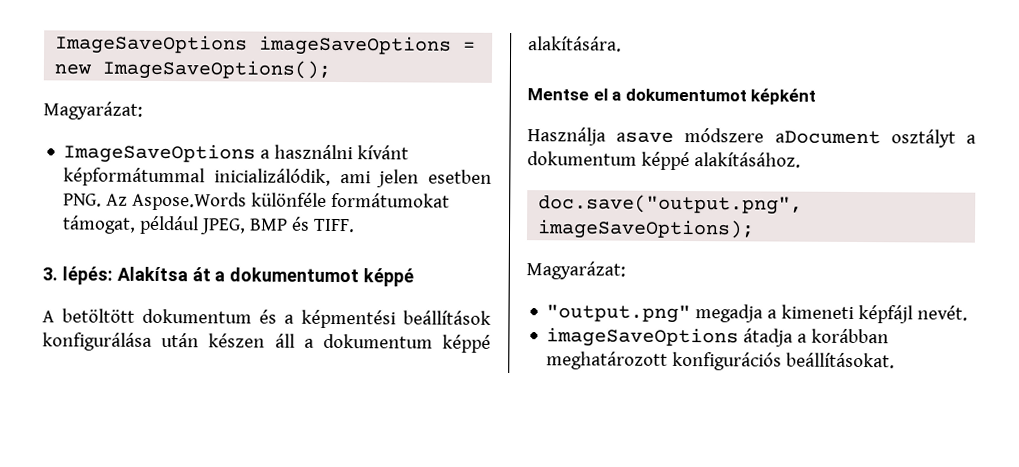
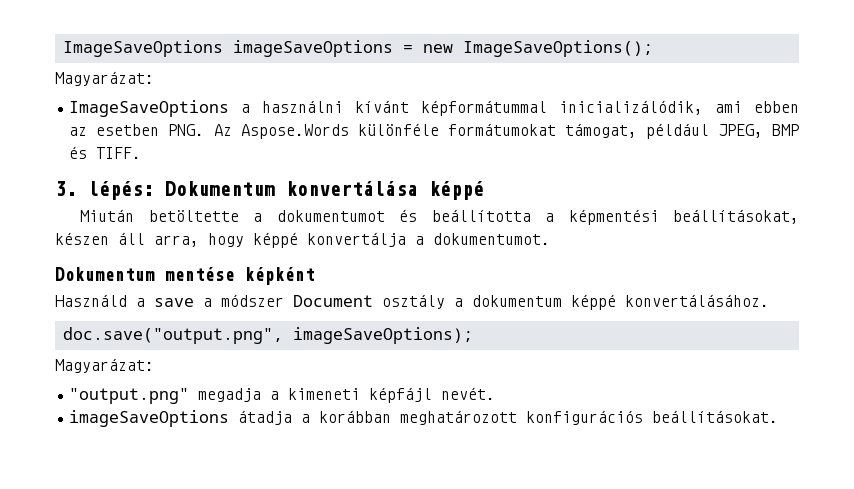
[376,169,420,188] jelen -> [754,101,800,113] [69,127,88,136] ebben az
[116,266,415,287] [42,308,491,329] [42,332,491,353] [528,36,622,52] [527,88,817,105] [527,127,976,148] [527,151,801,171] Alakítsa át a dokumentumot képpé // A betöltött dokumentum és a képmentési beállítások konfigurálása után készen áll a dokumentum képpé alakítására. // Mentse el a dokumentumot képként // Használja asave módszere aDocument osztályt a dokumentum képpé alakításához. -> [165,181,484,200] [80,209,799,225] [55,232,550,248] [55,267,315,285] [55,294,769,310] Dokumentum konvertálása képpé // Miután betöltette a dokumentumot és beállította a képmentési beállításokat, készen áll arra, hogy képpé konvertálja a dokumentumot. // Dokumentum mentése képként // Használd a save a módszer Document osztály a dokumentum képpé konvertálásához.

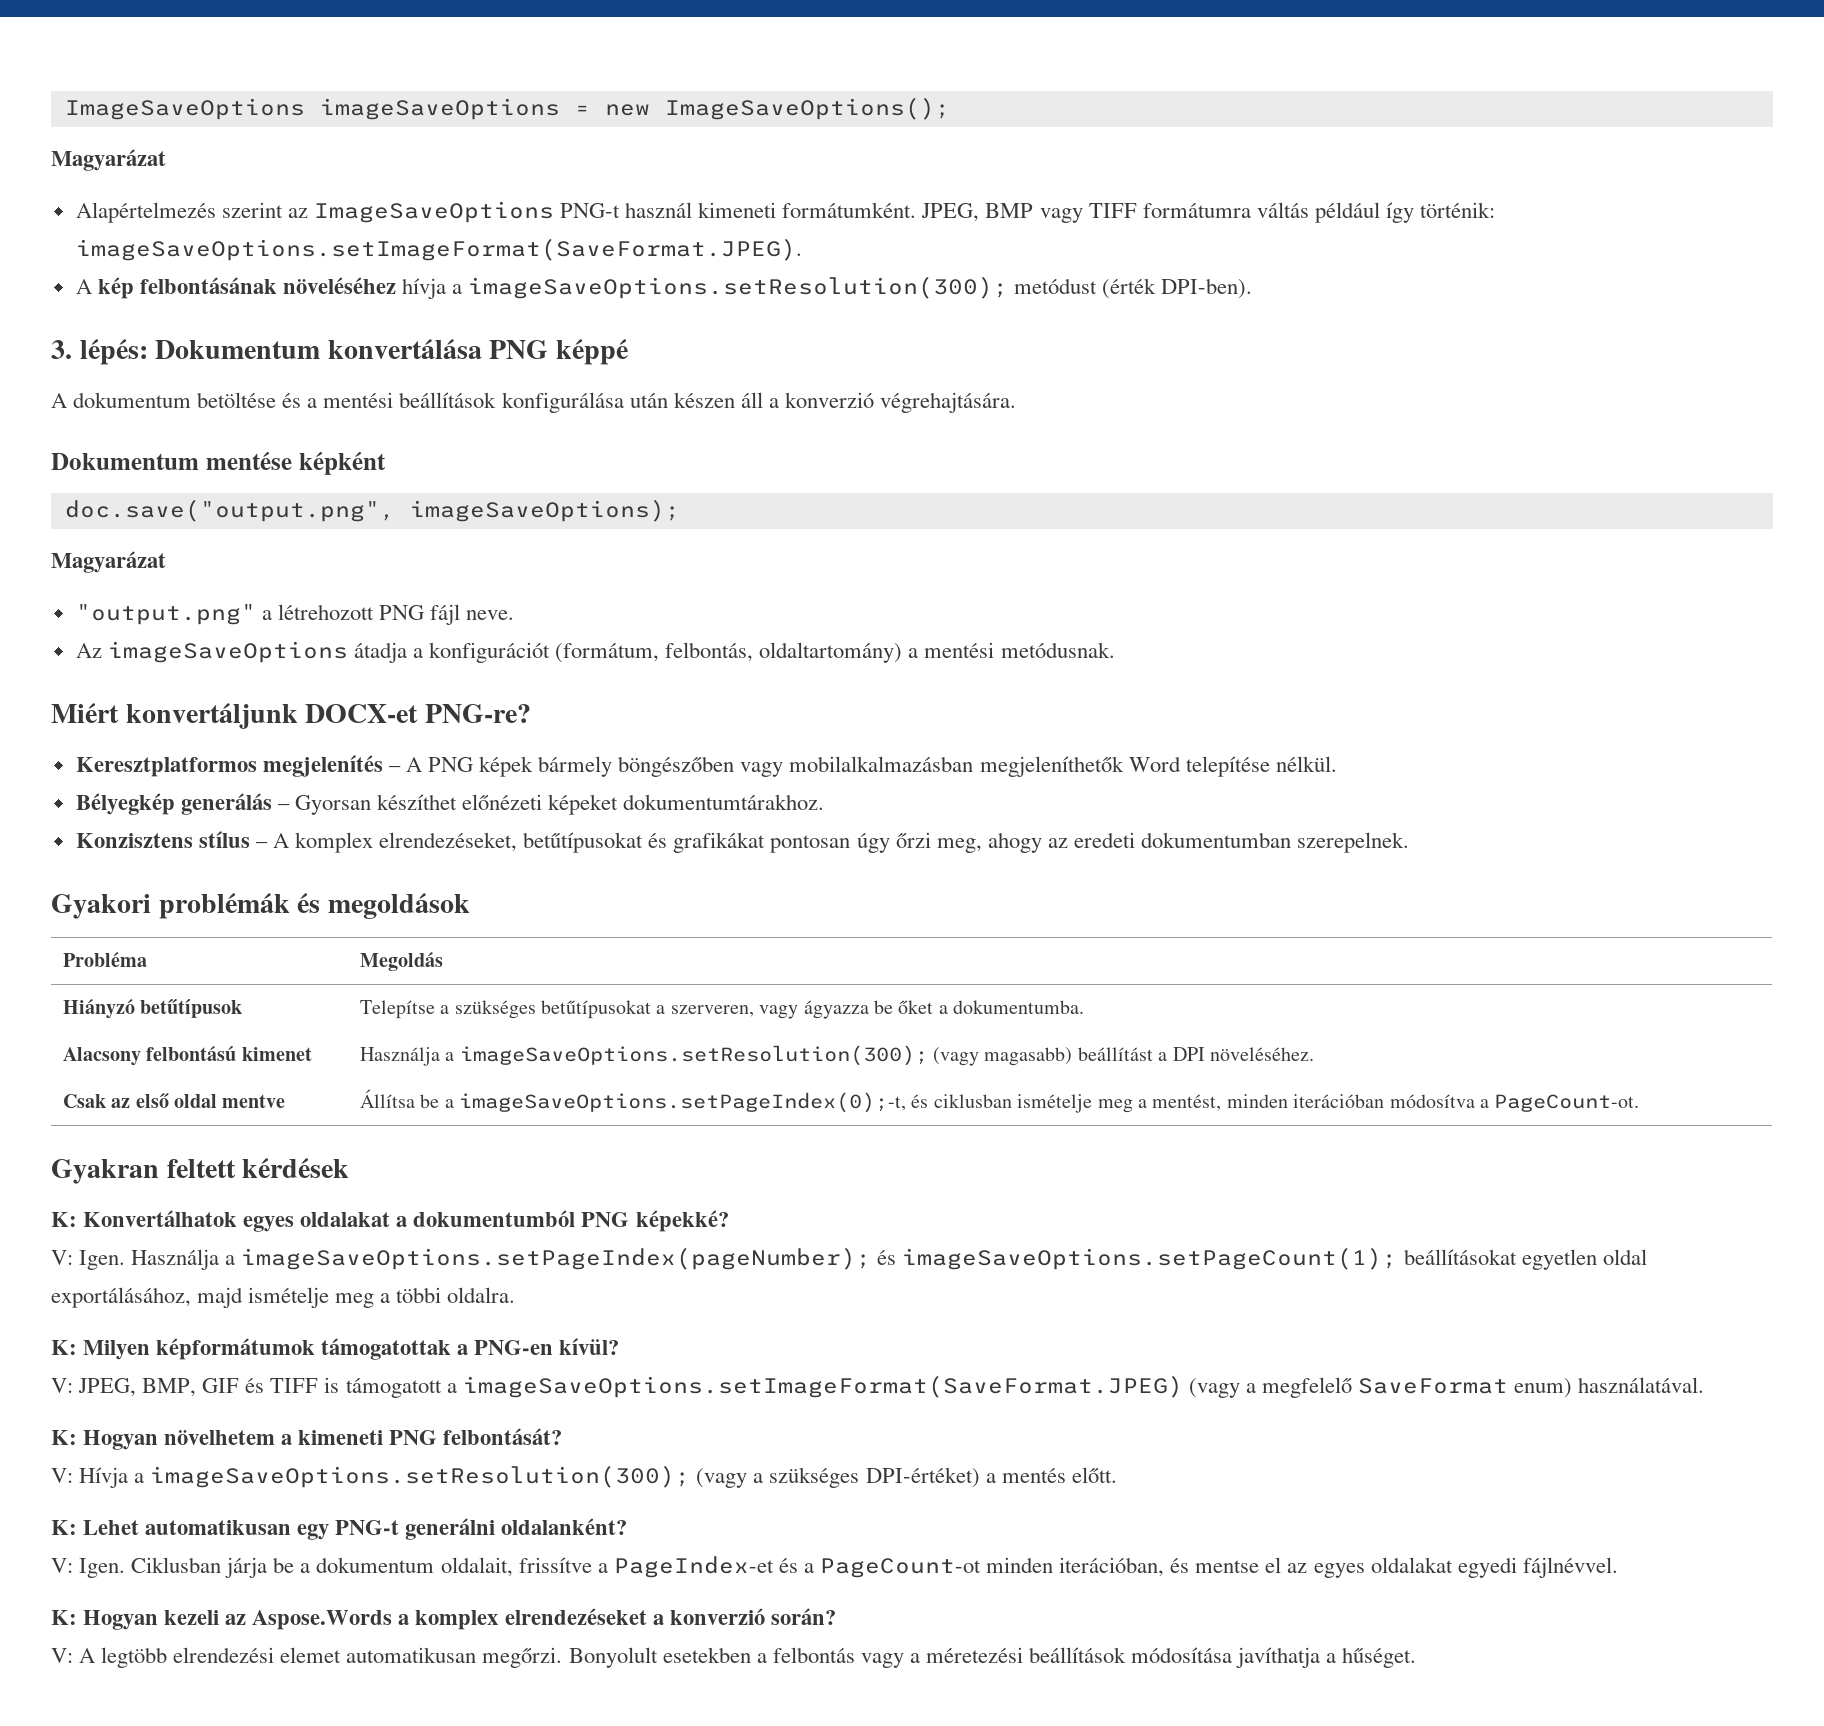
[55,71,154,86] [69,100,800,117] [69,123,800,139] [69,146,142,159] Magyarázat: // ImageSaveOptions a használni kívánt képformátummal inicializálódik, ami ebben az esetben PNG. Az Aspose.Words különféle formátumokat támogat, például JPEG, BMP és TIFF. -> [51,149,166,171] [75,201,1495,223] [75,238,802,261] [75,276,1253,299] Magyarázat // Alapértelmezés szerint az ImageSaveOptions PNG‑t használ kimeneti formátumként. JPEG, BMP vagy TIFF formátumra váltás például így történik: imageSaveOptions.setImageFormat(SaveFormat.JPEG). // A kép felbontásának növeléséhez hívja a imageSaveOptions.setResolution(300); metódust (érték DPI‑ben).
(418, 188) none -> [489,340,549,359] PNG
[80,209,799,225] [55,232,550,248] [55,267,315,285] [55,294,769,310] Miután betöltette a dokumentumot és beállította a képmentési beállításokat, készen áll arra, hogy képpé konvertálja a dokumentumot. // Dokumentum mentése képként // Használd a save a módszer Document osztály a dokumentum képpé konvertálásához. -> [51,392,1016,413] [51,452,386,475] A dokumentum betöltése és a mentési beállítások konfigurálása után készen áll a konverzió végrehajtására. // Dokumentum mentése képként
[55,358,154,373] Magyarázat: -> [51,551,166,573] Magyarázat
[198,387,496,403] [69,410,779,427] megadja a kimeneti képfájl nevét. // imageSaveOptions átadja a korábban meghatározott konfigurációs beállításokat. -> [261,604,515,625] [75,641,1115,663] [51,703,531,729] [75,755,1337,777] [75,793,825,815] [75,831,1410,853] [51,893,470,919] [62,952,147,967] [359,952,443,971] [62,998,243,1019] [359,1000,1085,1019] [62,1045,312,1066] [359,1045,1315,1066] [62,1093,286,1108] [359,1089,1640,1113] [51,1158,350,1184] [51,1210,729,1232] [51,1247,1647,1270] [51,1287,516,1308] [51,1338,620,1360] [51,1375,1705,1398] [51,1428,563,1450] [51,1465,1117,1488] [51,1518,628,1540] [51,1556,1618,1578] [51,1608,836,1630] [51,1647,1417,1668] a létrehozott PNG fájl neve. // Az imageSaveOptions átadja a konfigurációt (formátum, felbontás, oldaltartomány) a mentési metódusnak. // Miért konvertáljunk DOCX-et PNG-re? // Keresztplatformos megjelenítés – A PNG képek bármely böngészőben vagy mobilalkalmazásban megjeleníthetők Word telepítése nélkül. // Bélyegkép generálás – Gyorsan készíthet előnézeti képeket dokumentumtárakhoz. // Konzisztens stílus – A komplex elrendezéseket, betűtípusokat és grafikákat pontosan úgy őrzi meg, ahogy az eredeti dokumentumban szerepelnek. // Gyakori problémák és megoldások // Probléma | Megoldás // Hiányzó betűtípusok | Telepítse a szükséges betűtípusokat a szerveren, vagy ágyazza be őket a dokumentumba. // Alacsony felbontású kimenet | Használja a imageSaveOptions.setResolution(300); (vagy magasabb) beállítást a DPI növeléséhez. // Csak az első oldal mentve | Állítsa be a imageSaveOptions.setPageIndex(0);‑t, és ciklusban ismételje meg a mentést, minden iterációban módosítva a PageCount‑ot. // Gyakran feltett kérdések // K: Konvertálhatok egyes oldalakat a dokumentumból PNG képekké? // V: Igen. Használja a imageSaveOptions.setPageIndex(pageNumber); és imageSaveOptions.setPageCount(1); beállításokat egyetlen oldal exportálásához, majd ismételje meg a többi oldalra. // K: Milyen képformátumok támogatottak a PNG‑en kívül? // V: JPEG, BMP, GIF és TIFF is támogatott a imageSaveOptions.setImageFormat(SaveFormat.JPEG) (vagy a megfelelő SaveFormat enum) használatával. // K: Hogyan növelhetem a kimeneti PNG felbontását? // V: Hívja a imageSaveOptions.setResolution(300); (vagy a szükséges DPI‑értéket) a mentés előtt. // K: Lehet automatikusan egy PNG‑t generálni oldalanként? // V: Igen. Ciklusban járja be a dokumentum oldalait, frissítve a PageIndex‑et és a PageCount‑ot minden iterációban, és mentse el az egyes oldalakat egyedi fájlnévvel. // K: Hogyan kezeli az Aspose.Words a komplex elrendezéseket a konverzió során? // V: A legtöbb elrendezési elemet automatikusan megőrzi. Bonyolult esetekben a felbontás vagy a méretezési beállítások módosítása javíthatja a hűséget.

